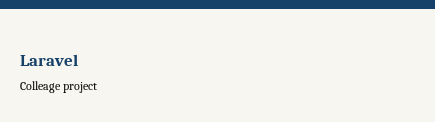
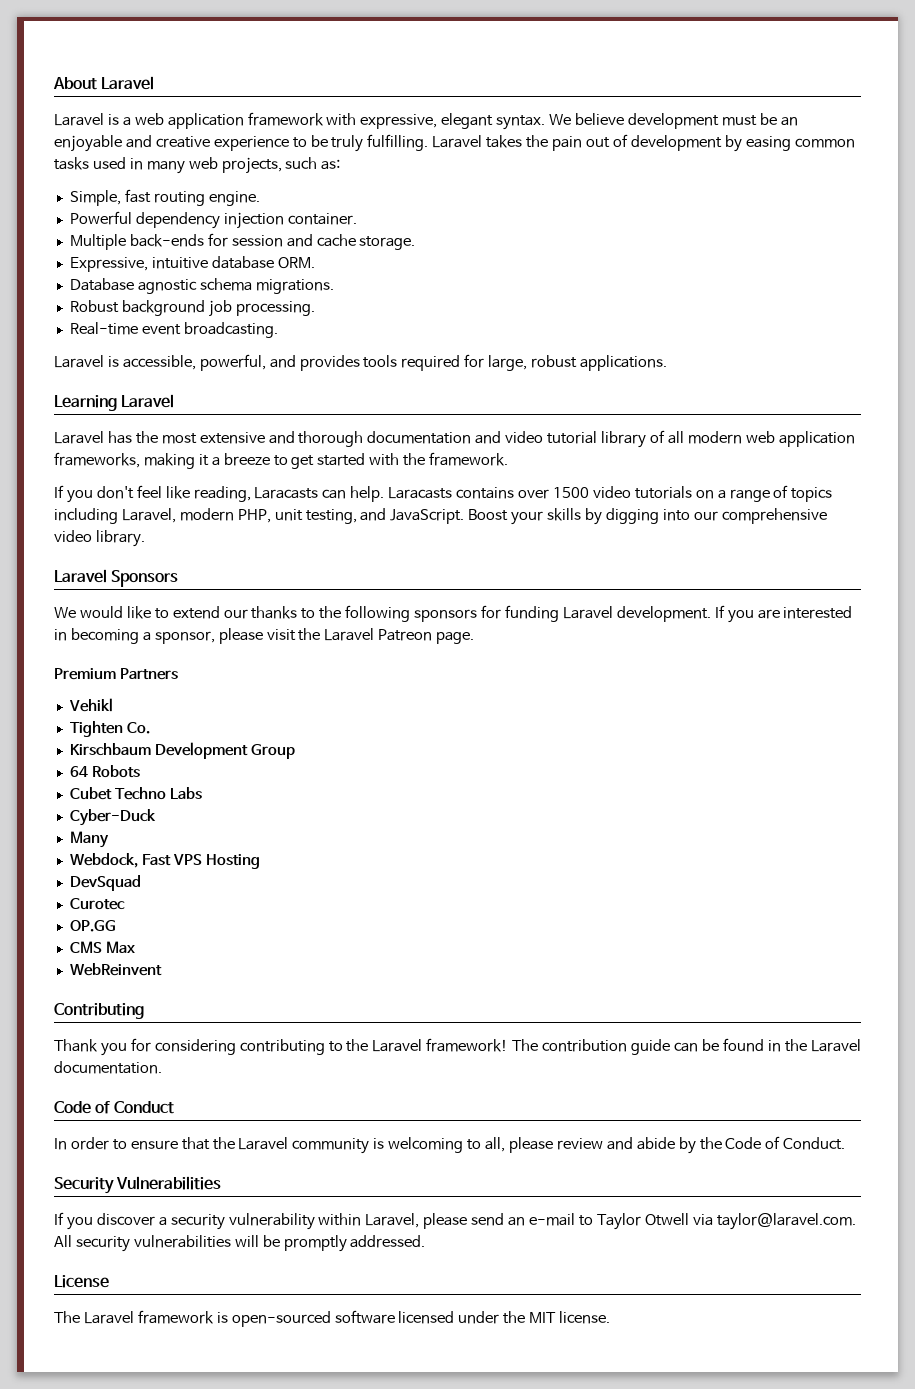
[20,54,78,66] [20,81,98,93] Laravel // Colleage project -> [53,76,155,90] [54,112,798,130] [54,134,855,152] [54,157,341,174] [69,189,260,206] [69,211,357,229] [69,233,416,250] [69,256,315,272] [69,278,334,294] [69,300,315,317] [69,322,278,338] [54,354,668,371] [54,394,175,411] [54,430,855,448] [54,452,509,469] [54,485,833,503] [54,508,827,525] [54,530,145,547] [54,569,179,587] [54,605,853,623] [54,628,475,644] [54,668,179,680] [68,698,113,712] [69,721,150,737] [69,742,295,759] [69,765,140,778] [69,787,202,800] [69,809,156,826] [69,831,109,848] [69,853,260,869] [69,875,141,891] [69,898,125,910] [69,920,116,932] [69,941,135,953] [69,963,162,976] [54,1003,144,1019] [54,1038,861,1056] [54,1061,162,1074] [54,1101,174,1114] [54,1136,846,1154] [54,1176,222,1194] [54,1212,856,1230] [54,1235,426,1252] [54,1275,109,1288] [54,1310,611,1327] About Laravel // Laravel is a web application framework with expressive, elegant syntax. We believe development must be an enjoyable and creative experience to be truly fulfilling. Laravel takes the pain out of development by easing common tasks used in many web projects, such as: // Simple, fast routing engine. // Powerful dependency injection container. // Multiple back-ends for session and cache storage. // Expressive, intuitive database ORM. // Database agnostic schema migrations. // Robust background job processing. // Real-time event broadcasting. // Laravel is accessible, powerful, and provides tools required for large, robust applications. // Learning Laravel // Laravel has the most extensive and thorough documentation and video tutorial library of all modern web application frameworks, making it a breeze to get started with the framework. // If you don't feel like reading, Laracasts can help. Laracasts contains over 1500 video tutorials on a range of topics including Laravel, modern PHP, unit testing, and JavaScript. Boost your skills by digging into our comprehensive video library. // Laravel Sponsors // We would like to extend our thanks to the following sponsors for funding Laravel development. If you are interested in becoming a sponsor, please visit the Laravel Patreon page. // Premium Partners // Vehikl // Tighten Co. // Kirschbaum Development Group // 64 Robots // Cubet Techno Labs // Cyber-Duck // Many // Webdock, Fast VPS Hosting // DevSquad // Curotec // OP.GG // CMS Max // WebReinvent // Contributing // Thank you for considering contributing to the Laravel framework! The contribution guide can be found in the Laravel documentation. // Code of Conduct // In order to ensure that the Laravel community is welcoming to all, please review and abide by the Code of Conduct. // Security Vulnerabilities // If you discover a security vulnerability within Laravel, please send an e-mail to Taylor Otwell via taylor@laravel.com. All security vulnerabilities will be promptly addressed. // License // The Laravel framework is open-sourced software licensed under the MIT license.

